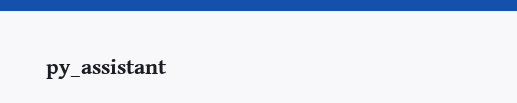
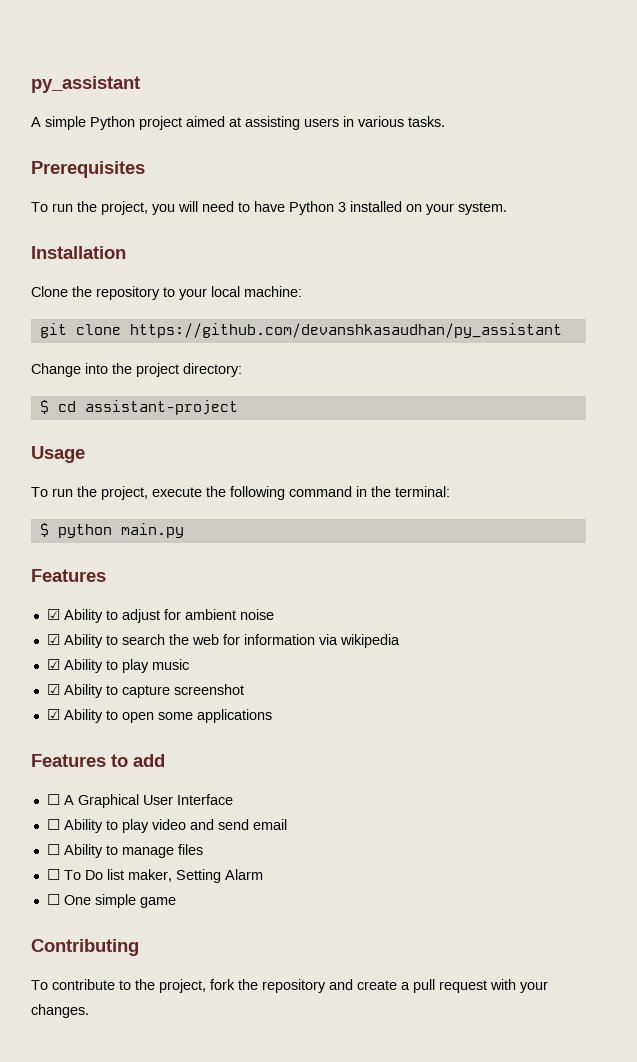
(167, 69) none -> [31,116,445,130] [31,161,145,178] [31,201,507,215] [31,246,126,259] [31,286,302,300] [39,323,562,338] [31,363,242,377] [39,400,238,415] [31,446,85,463] [31,486,450,500] [39,523,184,538] [31,569,106,582] [46,609,274,623] [46,634,400,648] [46,659,189,673] [46,684,244,698] [46,709,272,723] [31,754,165,767] [46,794,233,808] [46,819,287,833] [46,844,203,858] [46,869,263,883] [46,894,176,908] [31,939,139,956] [31,979,548,993] [31,1004,89,1018] // A simple Python project aimed at assisting users in various tasks. // Prerequisites // To run the project, you will need to have Python 3 installed on your system. // Installation // Clone the repository to your local machine: // git clone https://github.com/devanshkasaudhan/py_assistant // Change into the project directory: // $ cd assistant-project // Usage // To run the project, execute the following command in the terminal: // $ python main.py // Features // ☑ Ability to adjust for ambient noise // ☑ Ability to search the web for information via wikipedia // ☑ Ability to play music // ☑ Ability to capture screenshot // ☑ Ability to open some applications // Features to add // ☐ A Graphical User Interface // ☐ Ability to play video and send email // ☐ Ability to manage files // ☐ To Do list maker, Setting Alarm // ☐ One simple game // Contributing // To contribute to the project, fork the repository and create a pull request with your changes.

